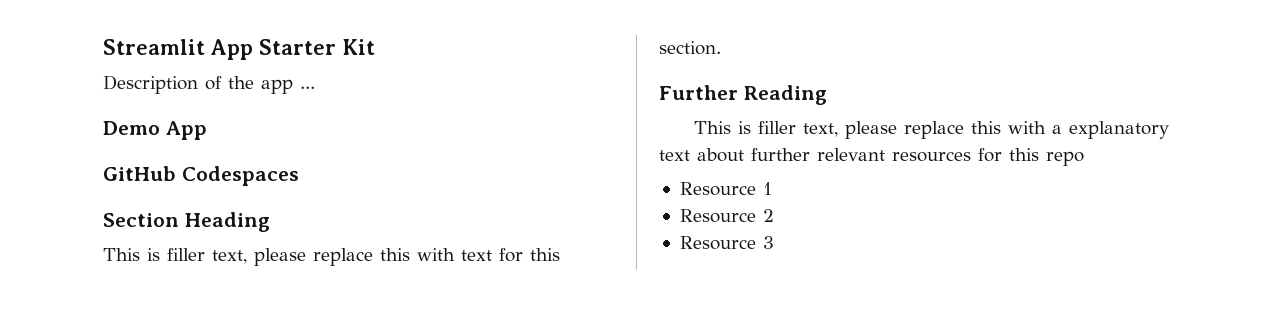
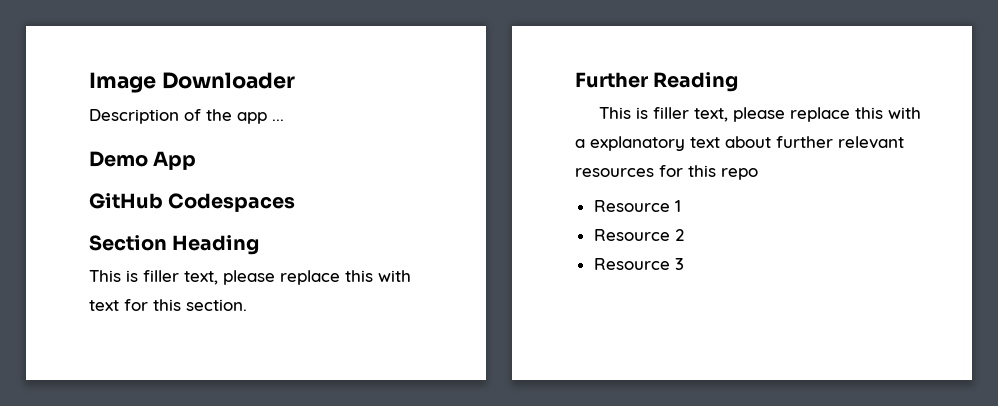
[103,39,375,60] Streamlit App Starter Kit -> [89,72,295,93] Image Downloader

